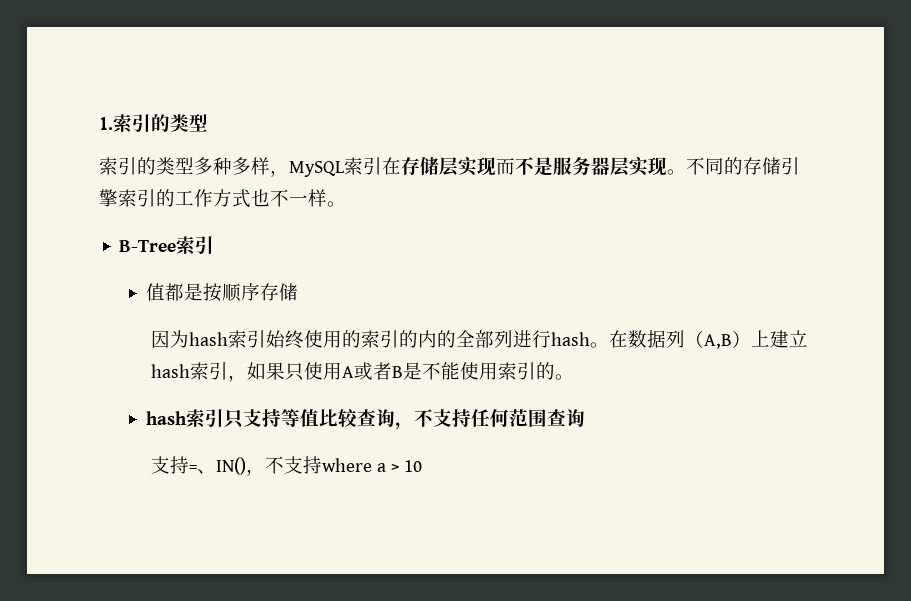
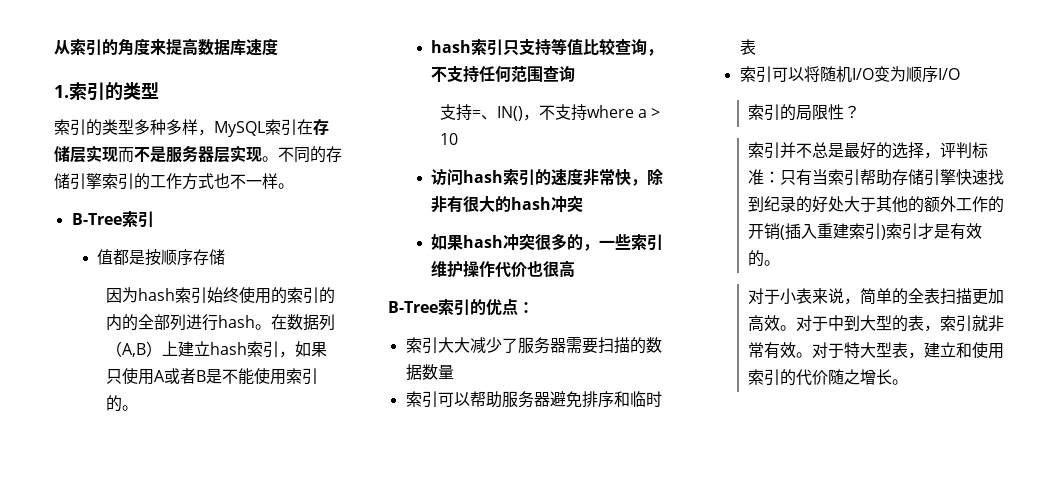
(99, 123) none -> [54,38,278,56] 从索引的角度来提高数据库速度 //
(423, 466) none -> [431,168,664,186] [431,196,584,213] [431,234,664,251] [431,260,576,278] [388,298,534,316] [405,337,662,354] [405,364,454,381] [405,391,662,408] [739,39,756,55] [739,66,960,83] [747,104,860,121] [747,142,988,159] [747,169,1004,186] [747,196,1004,213] [747,223,982,240] [747,250,780,267] [747,288,1004,305] [747,315,1004,332] [747,342,1004,359] [747,369,908,386] // 访问hash索引的速度非常快，除非有很大的hash冲突 // 如果hash冲突很多的，一些索引维护操作代价也很高 // B-Tree索引的优点： // 索引大大减少了服务器需要扫描的数据数量 // 索引可以帮助服务器避免排序和临时表 // 索引可以将随机I/O变为顺序I/O // 索引的局限性？ // 索引并不总是最好的选择，评判标准：只有当索引帮助存储引擎快速找到纪录的好处大于其他的额外工作的开销(插入重建索引)索引才是有效的。 // 对于小表来说，简单的全表扫描更加高效。对于中到大型的表，索引就非常有效。对于特大型表，建立和使用索引的代价随之增长。

